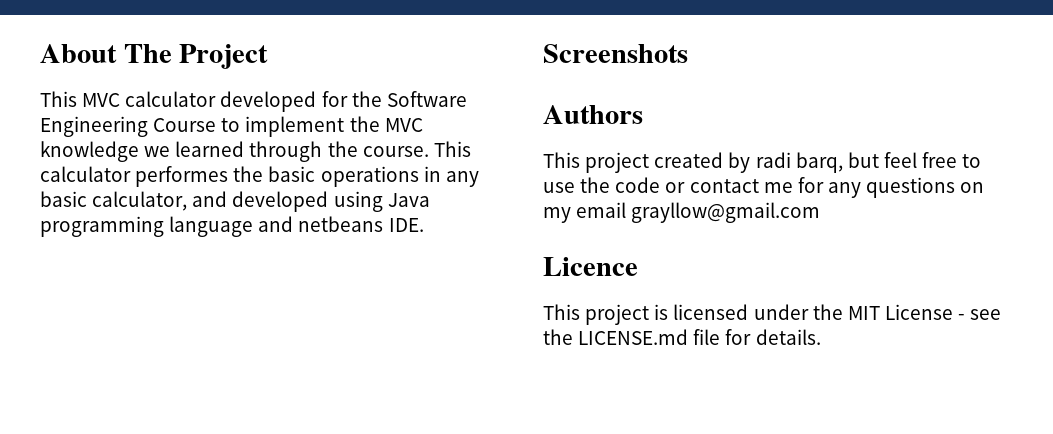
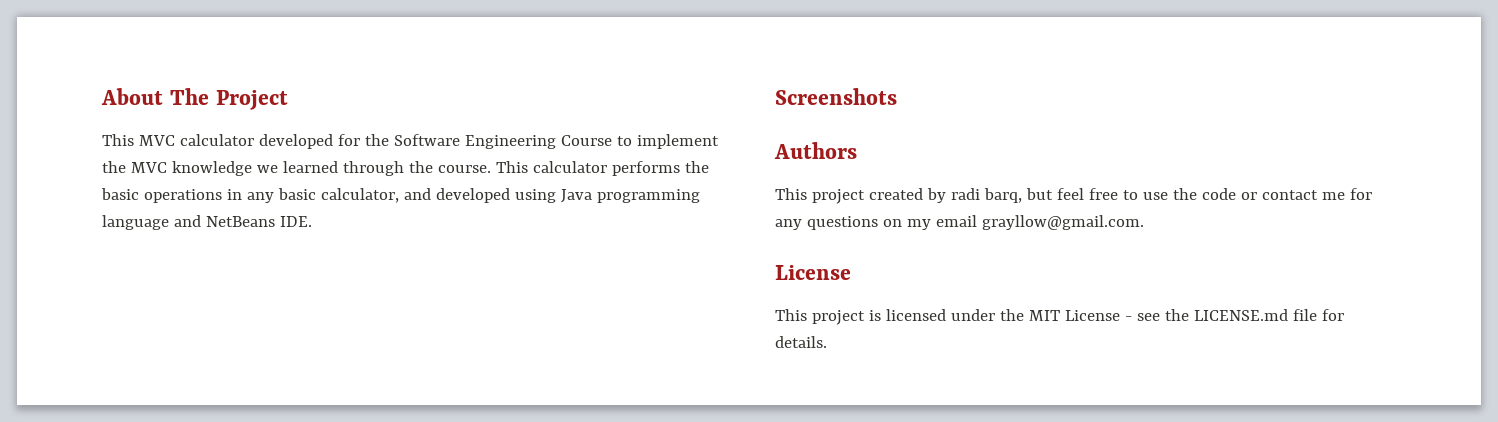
[135,166,229,187] performes -> [611,161,680,176] performs
[298,216,384,232] netbeans -> [205,216,275,227] NetBeans
[631,202,821,223] [543,257,638,276] grayllow@gmail.com // Licence -> [981,215,1144,230] [775,265,851,280] grayllow@gmail.com. // License

